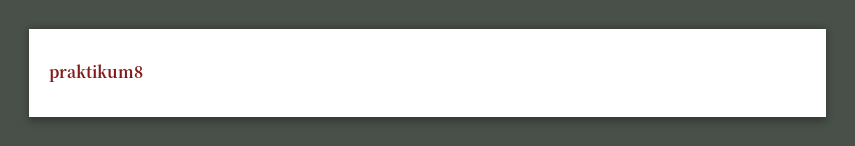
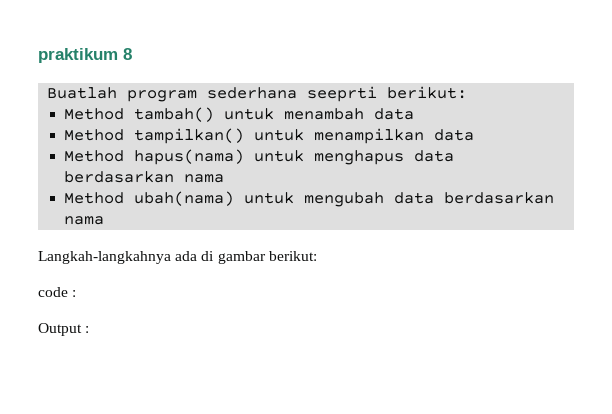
[49,64,143,82] praktikum8 -> [38,48,132,63] [47,86,468,102] [64,107,415,122] [64,128,475,144] [64,149,455,165] [64,171,225,183] [64,191,555,207] [64,216,105,225] [38,251,317,264] [38,287,77,297] [38,323,90,336] praktikum 8 // Buatlah program sederhana seeprti berikut: // Method tambah() untuk menambah data // Method tampilkan() untuk menampilkan data // Method hapus(nama) untuk menghapus data berdasarkan nama // Method ubah(nama) untuk mengubah data berdasarkan nama // Langkah-langkahnya ada di gambar berikut: // code : // Output :

